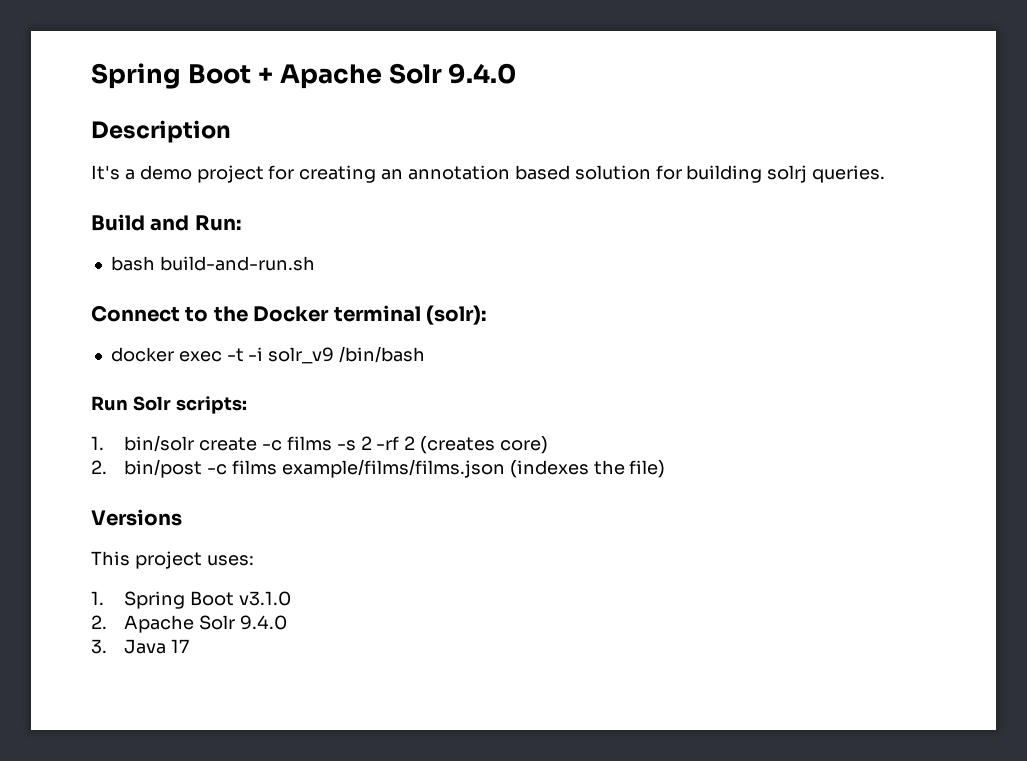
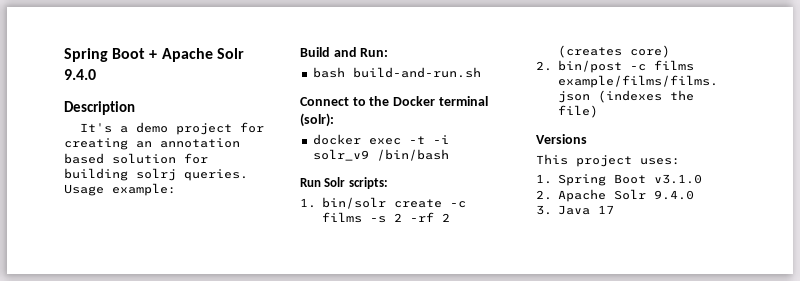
(886, 174) none -> [64,183,176,196] Usage example:

